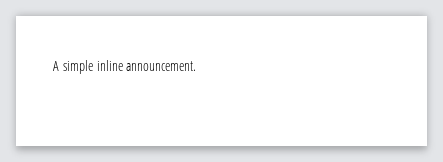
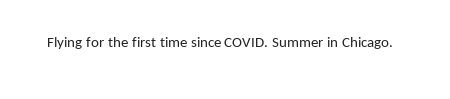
[53,60,197,74] A simple inline announcement. -> [47,37,394,49] Flying for the first time since COVID. Summer in Chicago.

